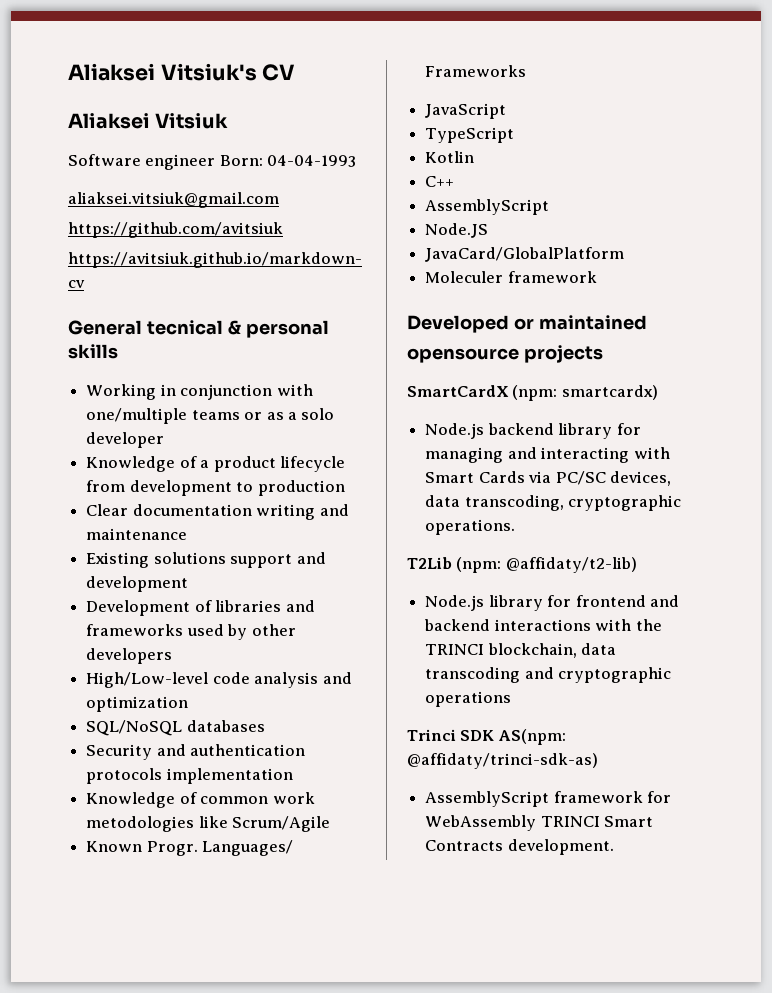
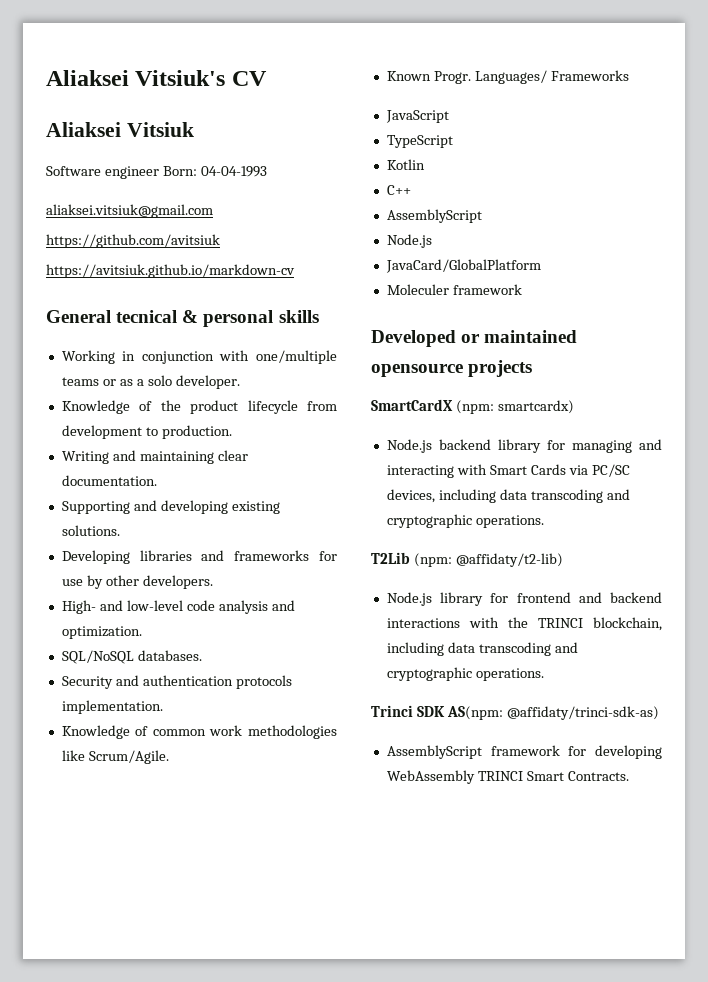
[86,432,165,448] [86,456,210,472] developer // Knowledge of a -> [175,375,240,389] [61,400,181,414] developer. // Knowledge of the
[257,480,345,496] [86,504,349,520] [86,528,188,540] [86,552,326,568] [86,576,189,592] [86,600,315,616] [86,624,296,640] [86,648,173,664] [86,672,209,688] production // Clear documentation writing and maintenance // Existing solutions support and development // Development of libraries and frameworks used by other developers // High/Low-level -> [161,425,232,439] [61,450,248,464] [61,475,157,486] [61,500,280,514] [61,525,120,536] [61,550,337,564] [61,575,213,589] [61,600,183,614] production. // Writing and maintaining clear documentation. // Supporting and developing existing solutions. // Developing libraries and frameworks for use by other developers. // High- and low-level
[86,696,189,712] optimization -> [61,626,142,639] optimization.
[186,720,265,732] databases -> [137,650,202,661] databases.
[166,768,293,784] implementation -> [61,700,163,714] implementation.
[86,816,331,832] metodologies like Scrum/Agile -> [248,725,337,739] [61,750,169,764] methodologies like Scrum/Agile.
[425,223,489,238] Node.JS -> [386,234,432,248] Node.js
[425,495,564,511] data transcoding, -> [438,489,630,503] including data transcoding and
[581,643,617,655] [425,667,672,683] [425,691,512,707] data transcoding and cryptographic operations -> [386,642,578,656] [386,667,544,681] including data transcoding and cryptographic operations.
(672, 797) none -> [595,745,662,759] developing
[425,839,614,855] Contracts development. -> [567,771,629,781] Contracts.

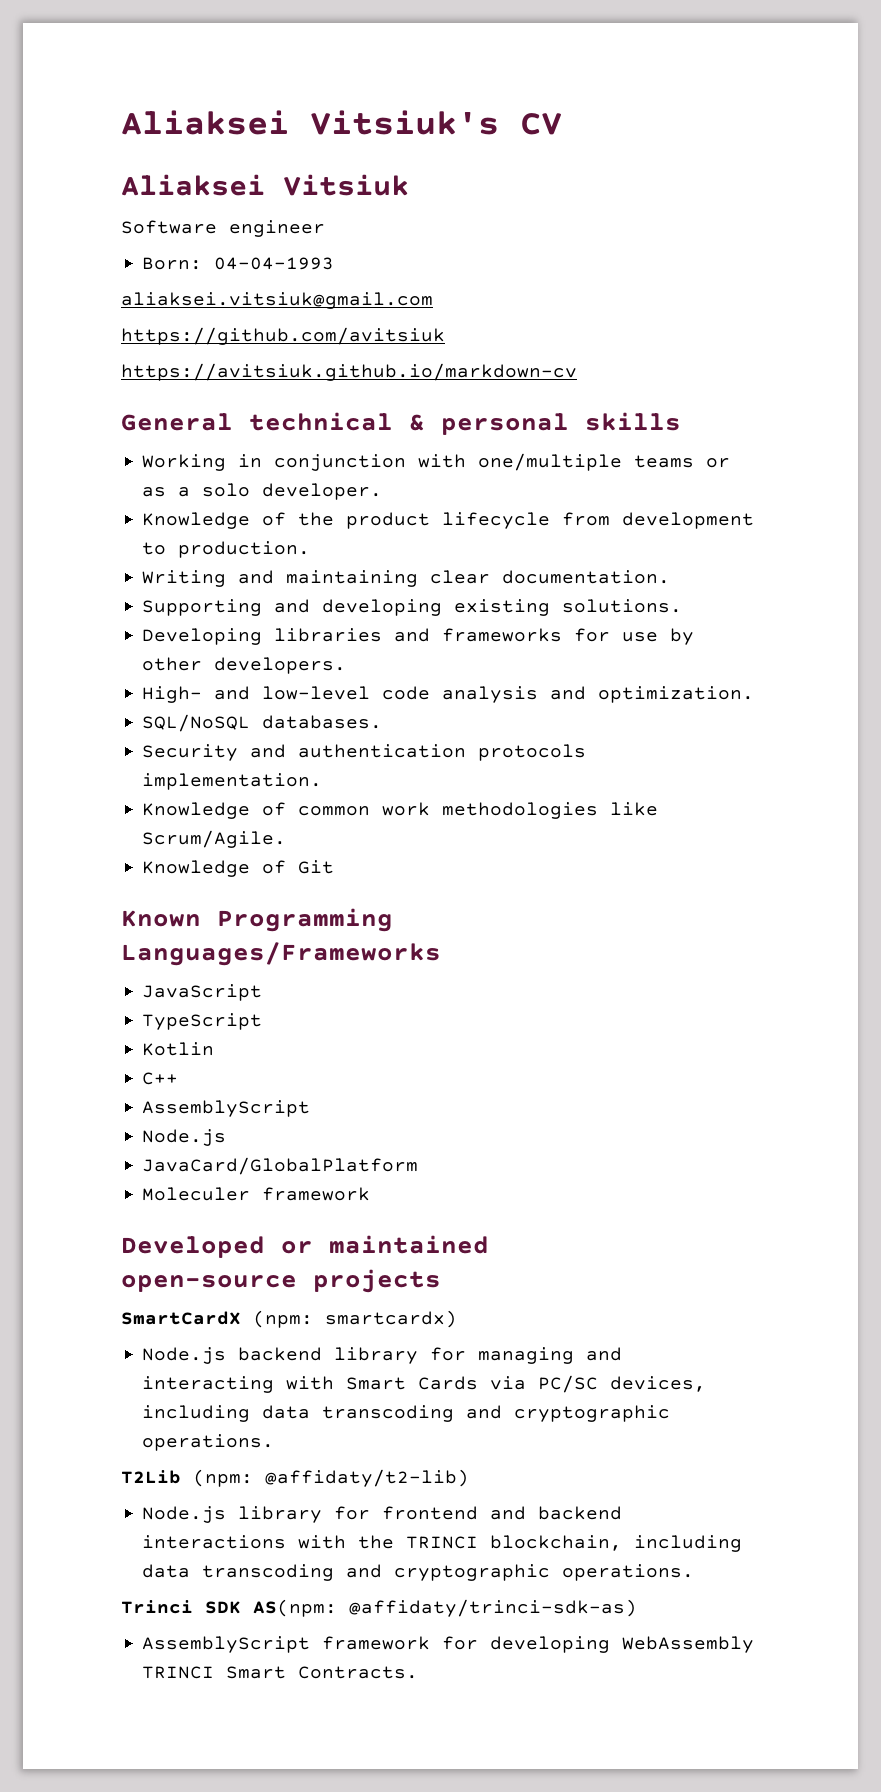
(159, 172) none -> (325, 228) //
[116,310,178,323] tecnical -> [249,412,393,431] technical
[386,70,629,84] Known Progr. Languages/ Frameworks -> [142,860,335,877] [121,908,393,932] [121,942,441,966] Knowledge of Git // Known Programming // Languages/Frameworks
[371,364,463,377] opensource -> [121,1275,297,1292] open-source

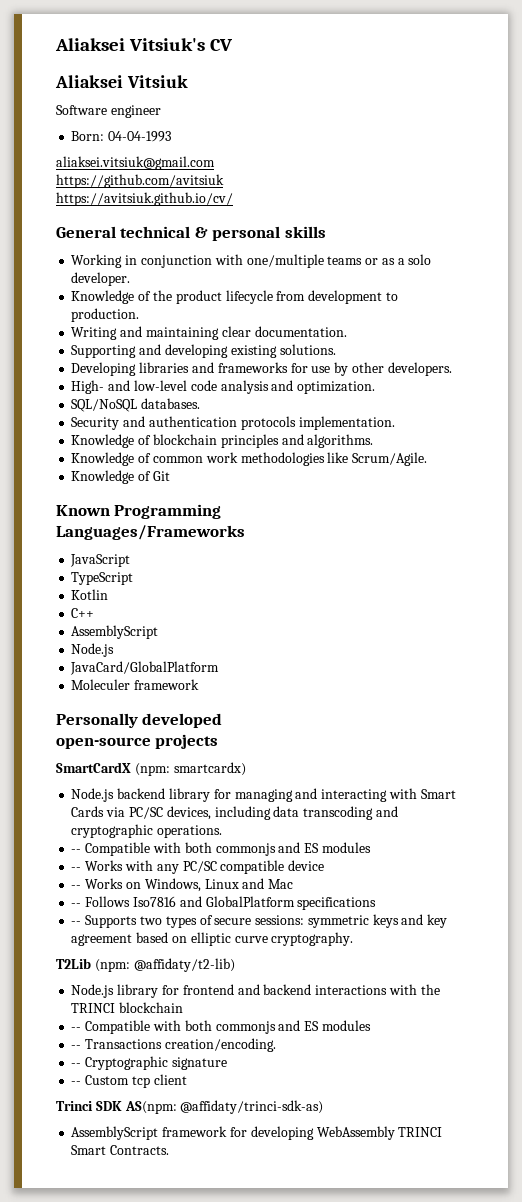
[121,363,577,381] https://avitsiuk.github.io/markdown-cv -> [56,192,233,206] https://avitsiuk.github.io/cv/
(323, 781) none -> [71,434,374,448] // Knowledge of blockchain principles and algorithms.
[121,1235,489,1258] Developed or maintained -> [56,713,223,728] Personally developed
(275, 1442) none -> [71,842,371,856] [71,860,325,874] [71,878,294,892] [71,896,377,910] [71,914,448,928] [71,932,354,946] // -- Compatible with both commonjs and ES modules // -- Works with any PC/SC compatible device // -- Works on Windows, Linux and Mac // -- Follows Iso7816 and GlobalPlatform specifications // -- Supports two types of secure sessions: symmetric keys and key agreement based on elliptic curve cryptography.
[490,1535,743,1552] [142,1564,695,1581] blockchain, including data transcoding and cryptographic operations. -> [119,1002,184,1013] [71,1020,371,1034] [71,1038,276,1052] [71,1056,227,1070] [71,1074,187,1088] blockchain // -- Compatible with both commonjs and ES modules // -- Transactions creation/encoding. // -- Cryptographic signature // -- Custom tcp client

